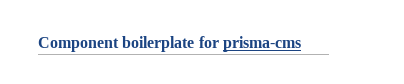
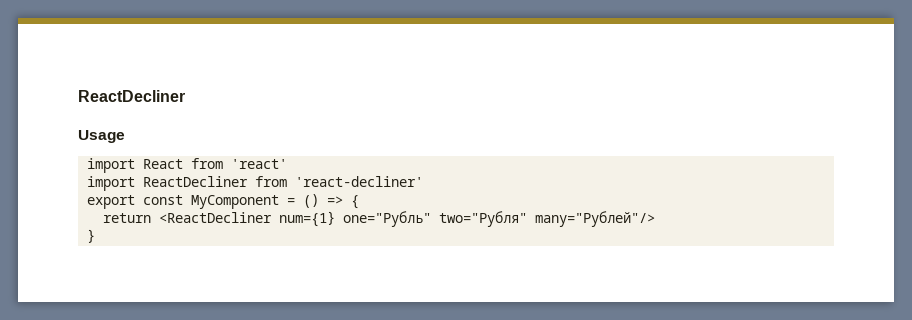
[38,36,301,52] Component boilerplate for prisma-cms -> [78,90,185,102] [78,130,125,143] [87,158,288,173] [87,176,424,191] [87,194,360,209] [103,211,656,227] [87,229,96,243] ReactDecliner // Usage // import React from 'react' // import ReactDecliner from 'react-decliner' // export const MyComponent = () => { // return <ReactDecliner num={1} one="Рубль" two="Рубля" many="Рублей"/> // }

